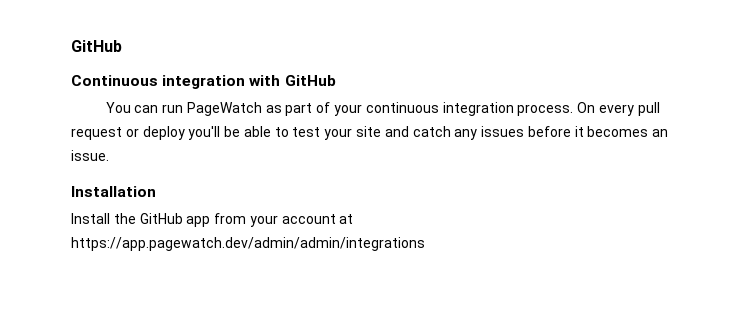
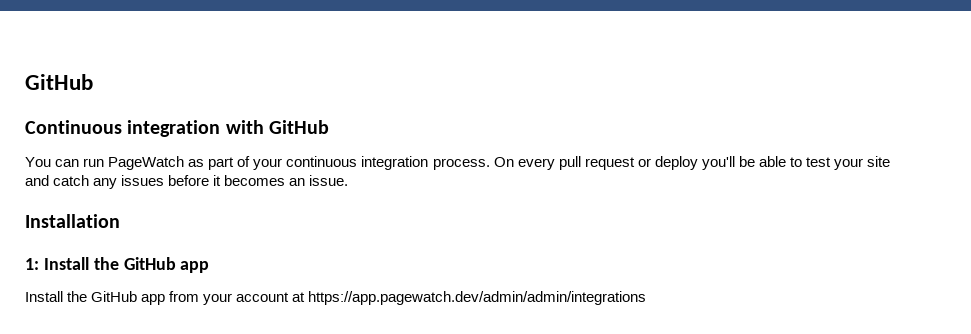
(156, 191) none -> [25,257,210,273] // 1: Install the GitHub app

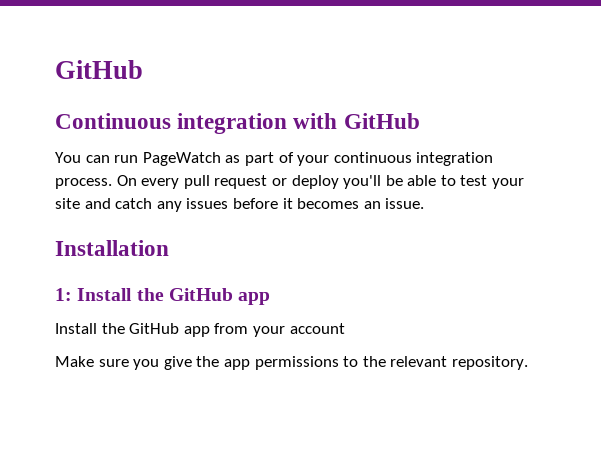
[292,291,647,305] at https://app.pagewatch.dev/admin/admin/integrations -> [55,356,528,370] // Make sure you give the app permissions to the relevant repository.

